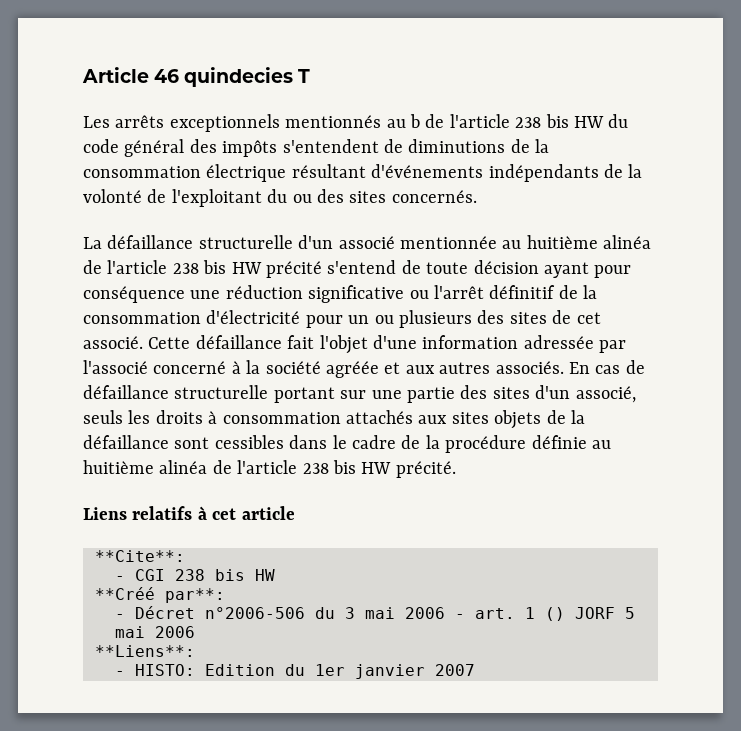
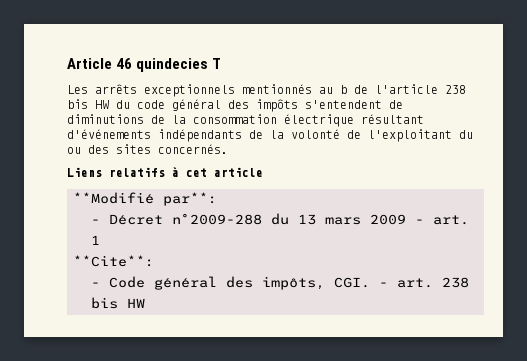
[83,235,652,249] [83,260,632,278] [83,285,598,303] [83,310,601,328] [83,335,627,354] [83,360,645,378] [83,385,636,403] [83,410,585,429] [83,435,611,453] [83,460,456,478] // La défaillance structurelle d'un associé mentionnée au huitième alinéa de l'article 238 bis HW précité s'entend de toute décision ayant pour conséquence une réduction significative ou l'arrêt définitif de la consommation d'électricité pour un ou plusieurs des sites de cet associé. Cette défaillance fait l'objet d'une information adressée par l'associé concerné à la société agréée et aux autres associés. En cas de défaillance structurelle portant sur une partie des sites d'un associé, seuls les droits à consommation attachés aux sites objets de la défaillance sont cessibles dans le cadre de la procédure définie au huitième alinéa de l'article 238 bis HW précité. -> (228, 149) none
[95,550,185,562] [115,569,275,581] [95,587,225,603] [115,606,635,621] [115,626,195,638] [95,645,195,657] [115,664,475,679] **Cite**: // - CGI 238 bis HW // **Créé par**: // - Décret n°2006-506 du 3 mai 2006 - art. 1 () JORF 5 mai 2006 // **Liens**: // - HISTO: Edition du 1er janvier 2007 -> [73,192,217,206] [91,213,469,225] [91,235,100,245] [73,255,154,267] [91,276,469,290] [91,297,145,309] **Modifié par**: // - Décret n°2009-288 du 13 mars 2009 - art. 1 // **Cite**: // - Code général des impôts, CGI. - art. 238 bis HW

